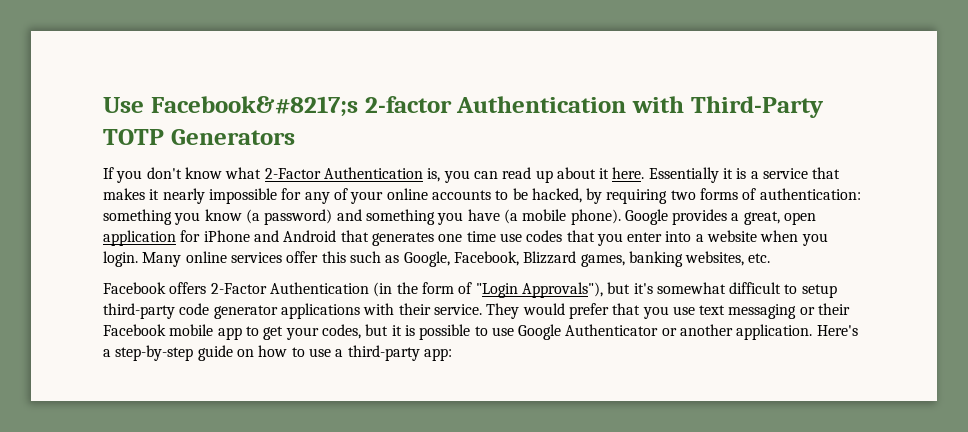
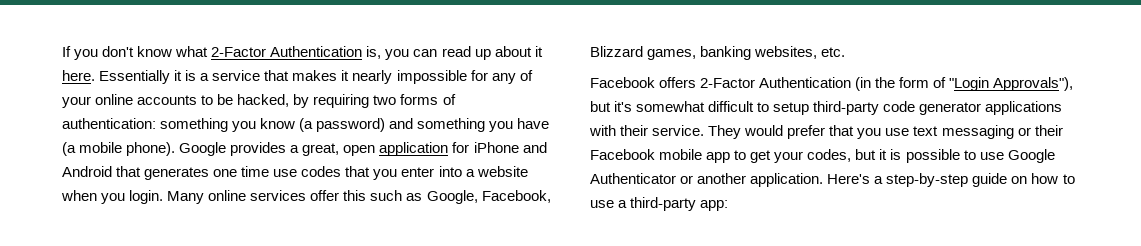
[103,96,824,118] [103,129,295,145] Use Facebook&#8217;s 2-factor Authentication with Third-Party TOTP Generators // -> (62, 51) none

